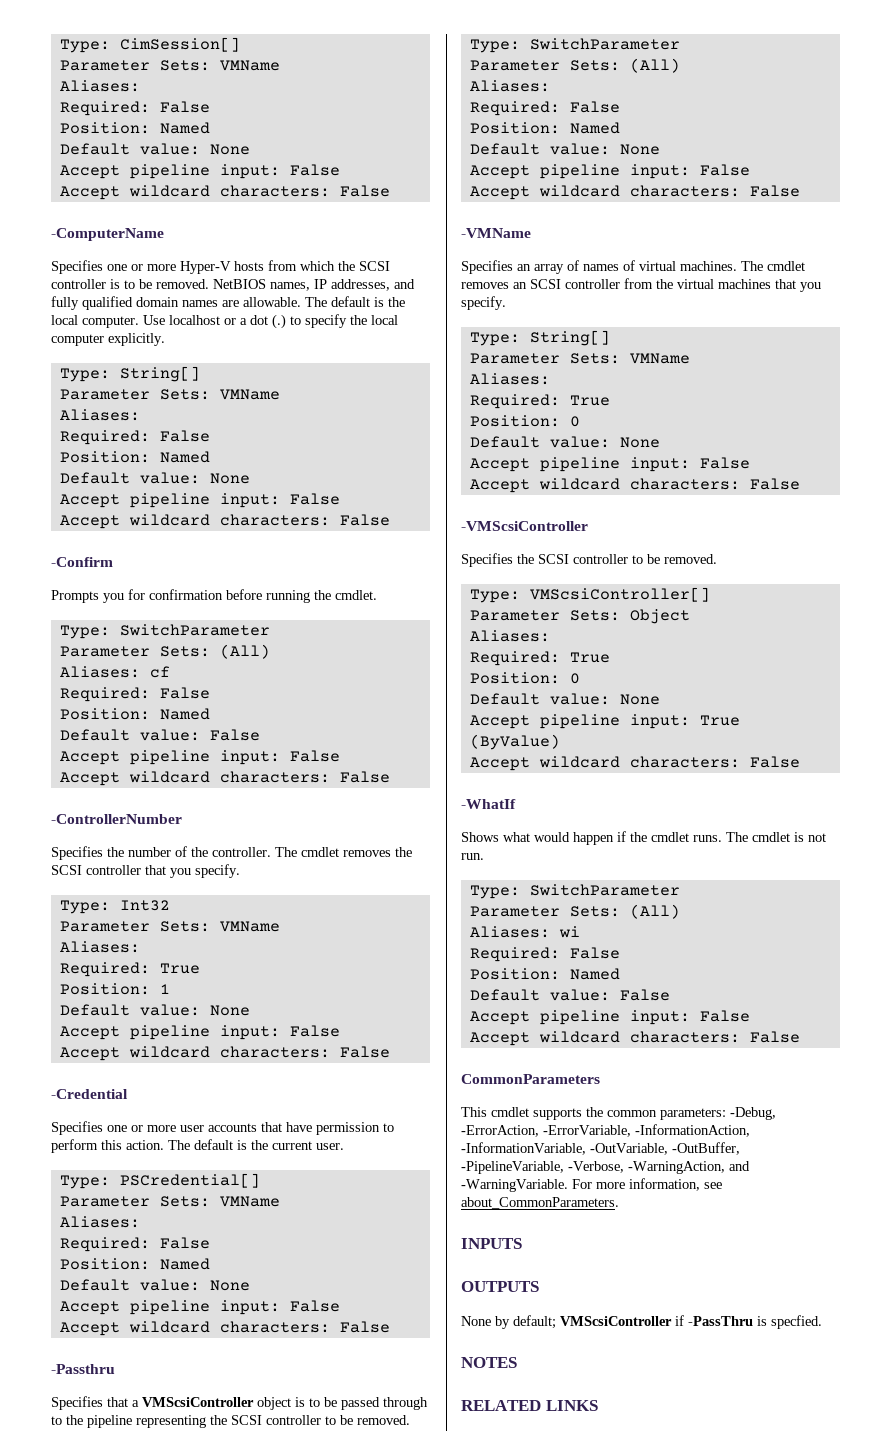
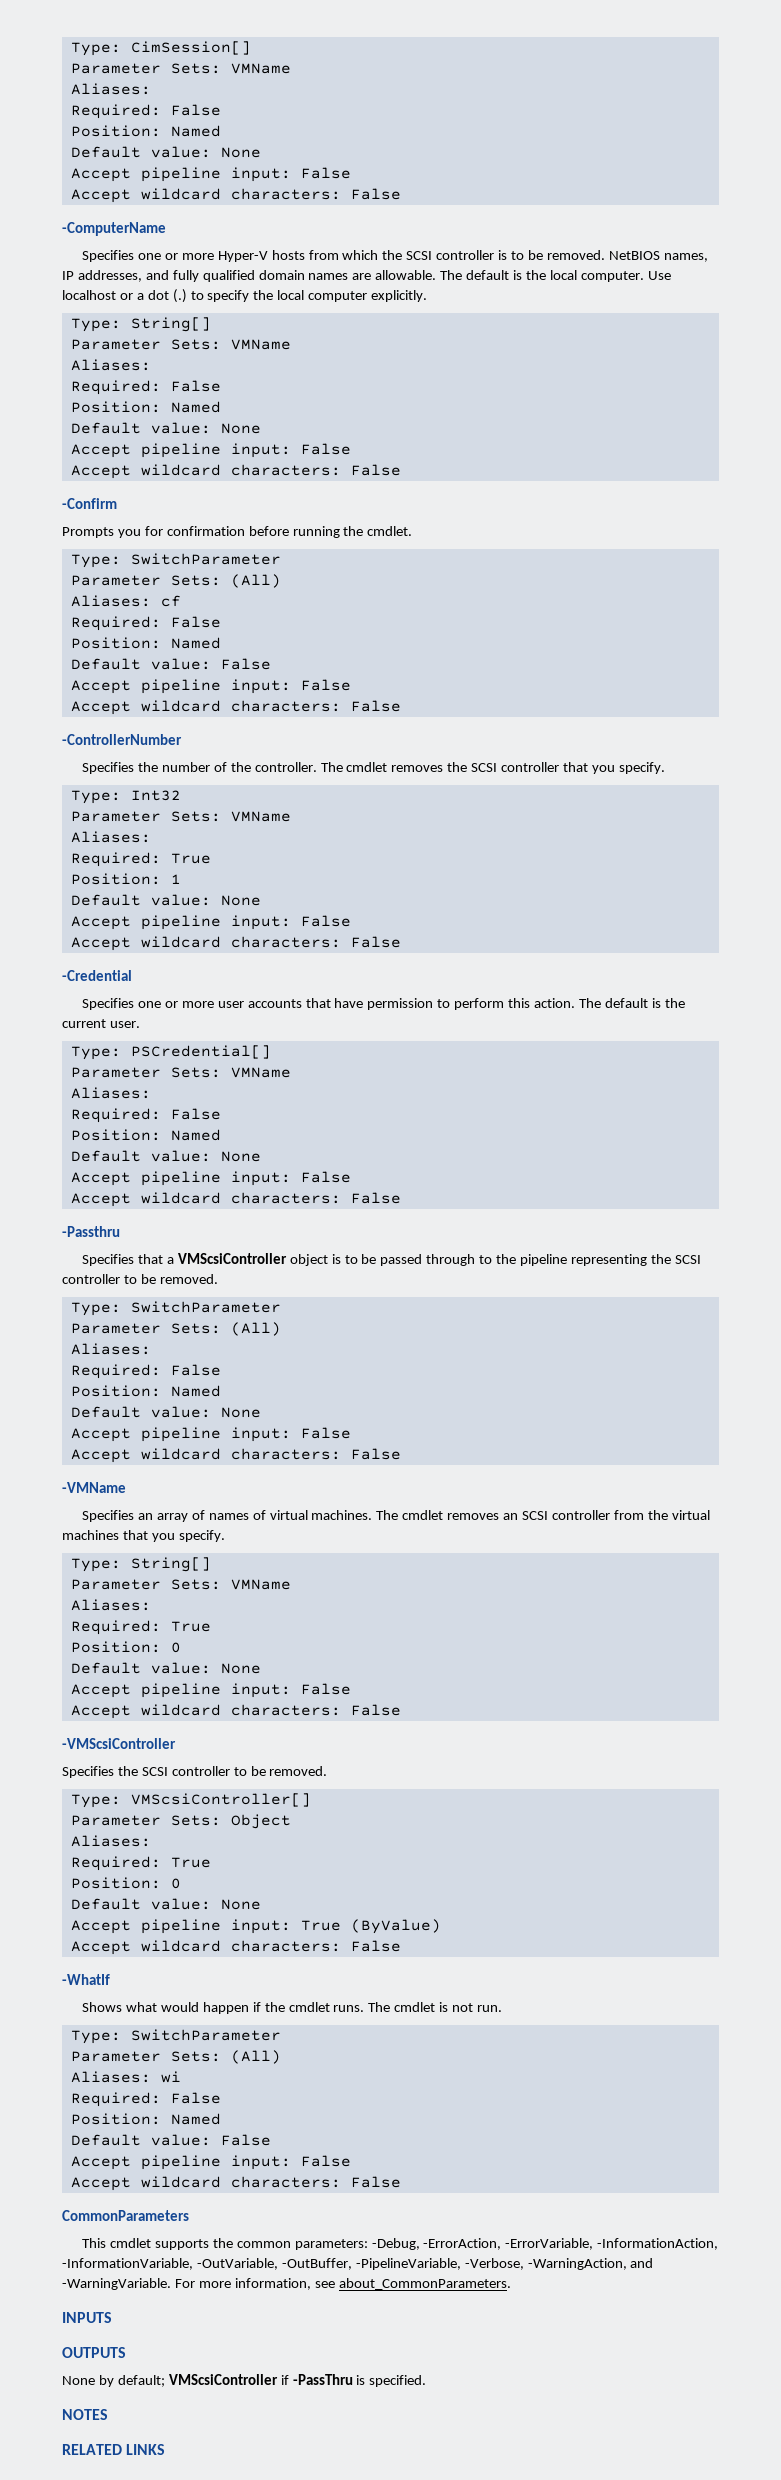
[771,1315,822,1329] specfied. -> [369,2375,427,2387] specified.

